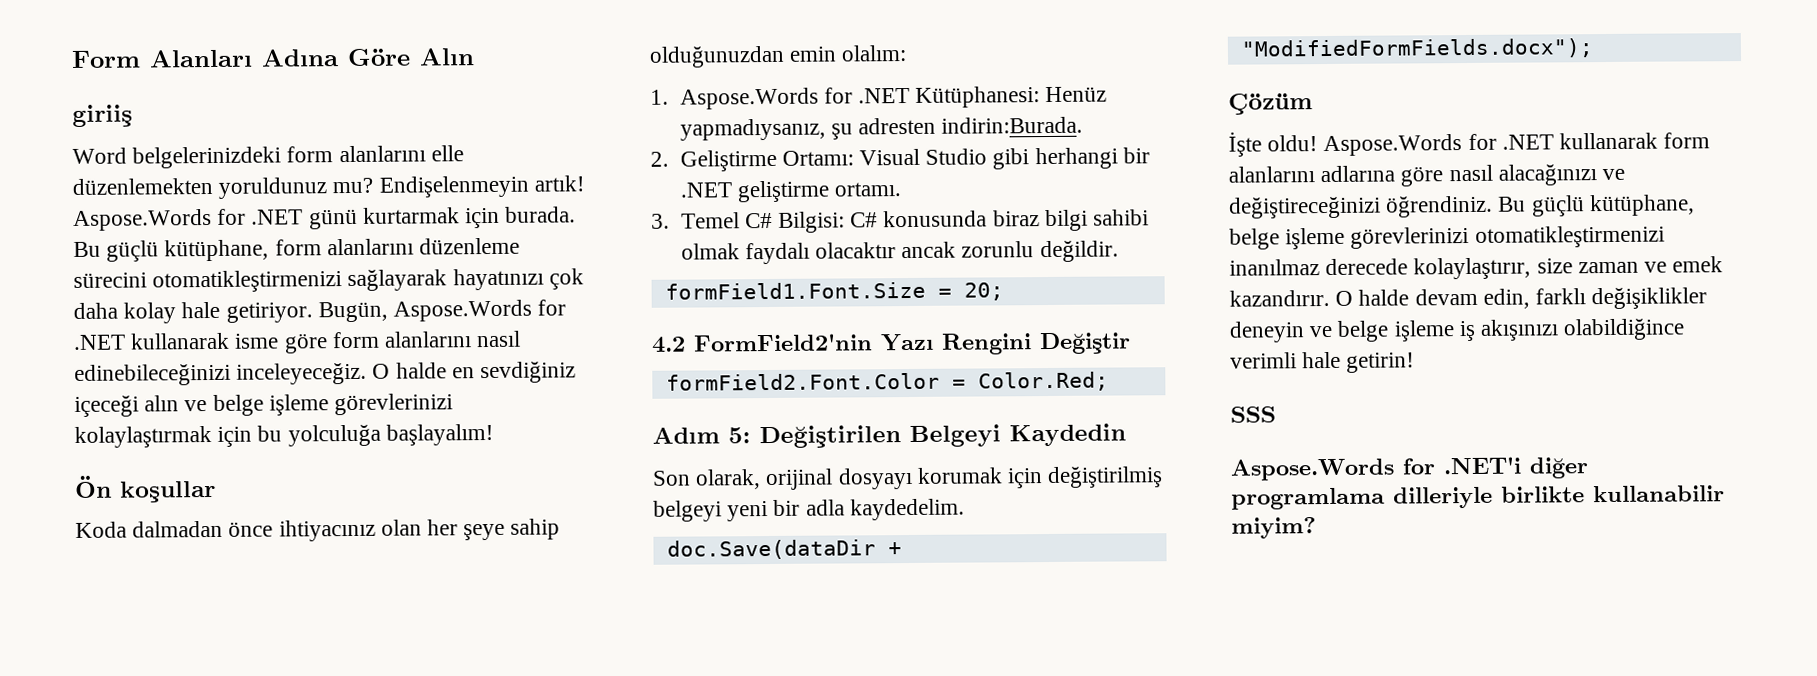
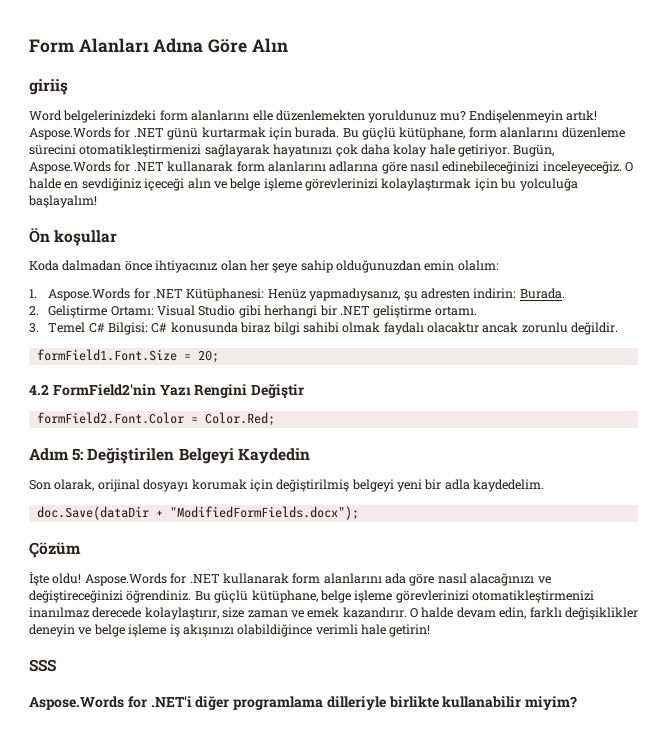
[234,331,473,354] isme göre form alanlarını -> [236,161,407,174] form alanlarını adlarına göre
[941,116,1084,134] indirin:Burada. -> [473,288,565,299] indirin: Burada.
[1320,165,1396,183] adlarına -> [385,573,406,584] ada

